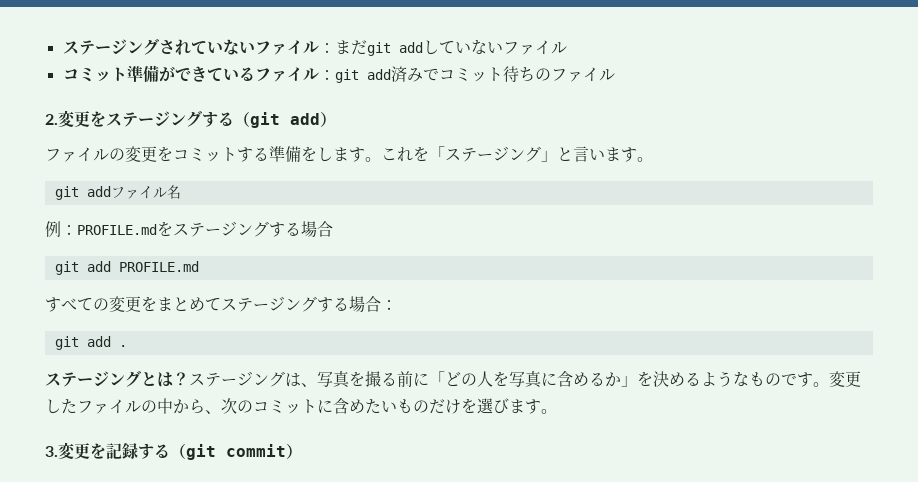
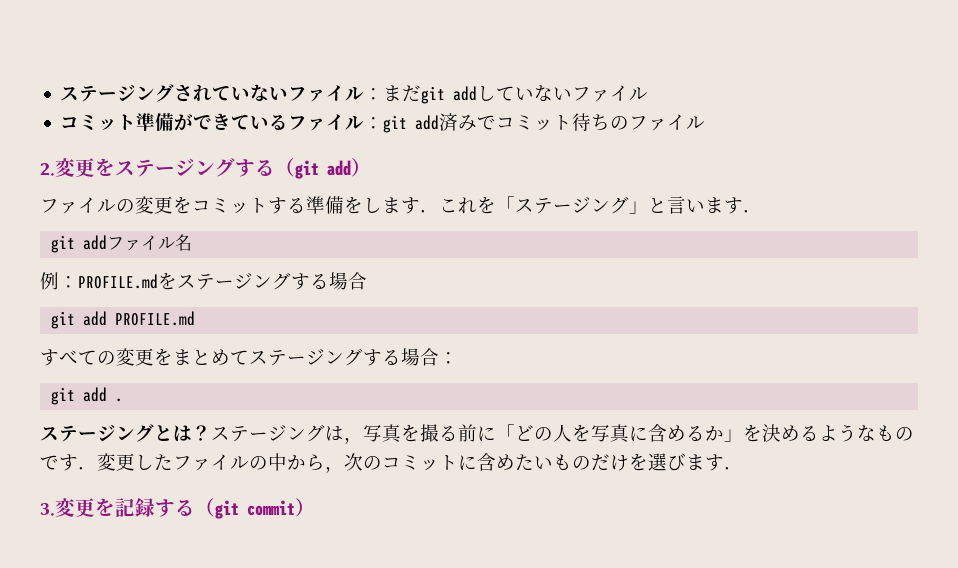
[365,157,381,162] 。 -> [420,210,439,213] ．
[637,157,653,162] 。 -> [743,210,762,213] ．
[301,383,317,387] 、 -> [344,437,363,444] ，
[813,382,829,387] 。 -> [78,467,97,470] ．
[205,410,221,414] 、 -> [325,466,344,473] ，
[541,409,557,414] 。 -> [724,467,743,470] ．

